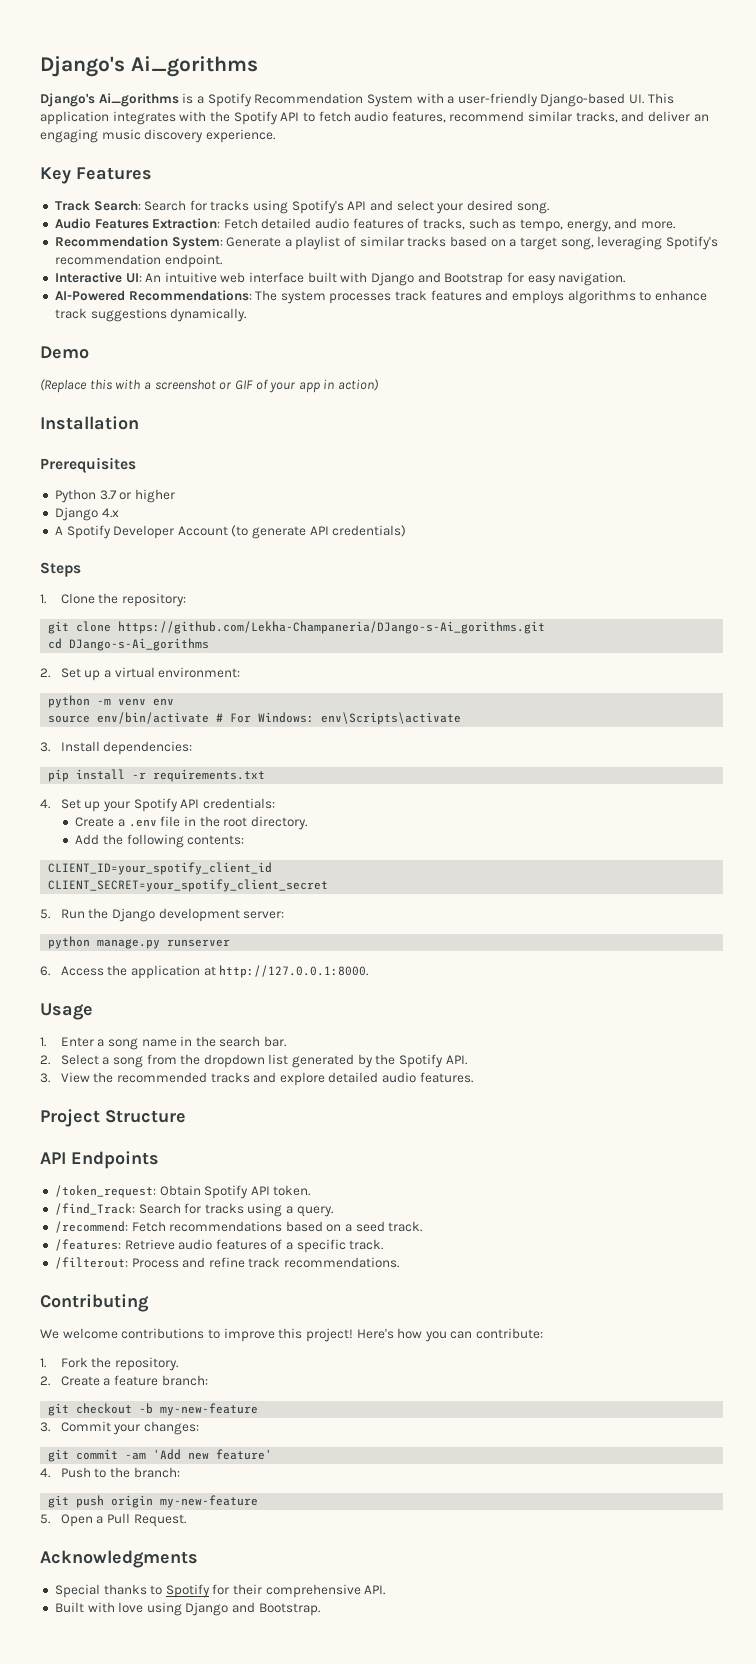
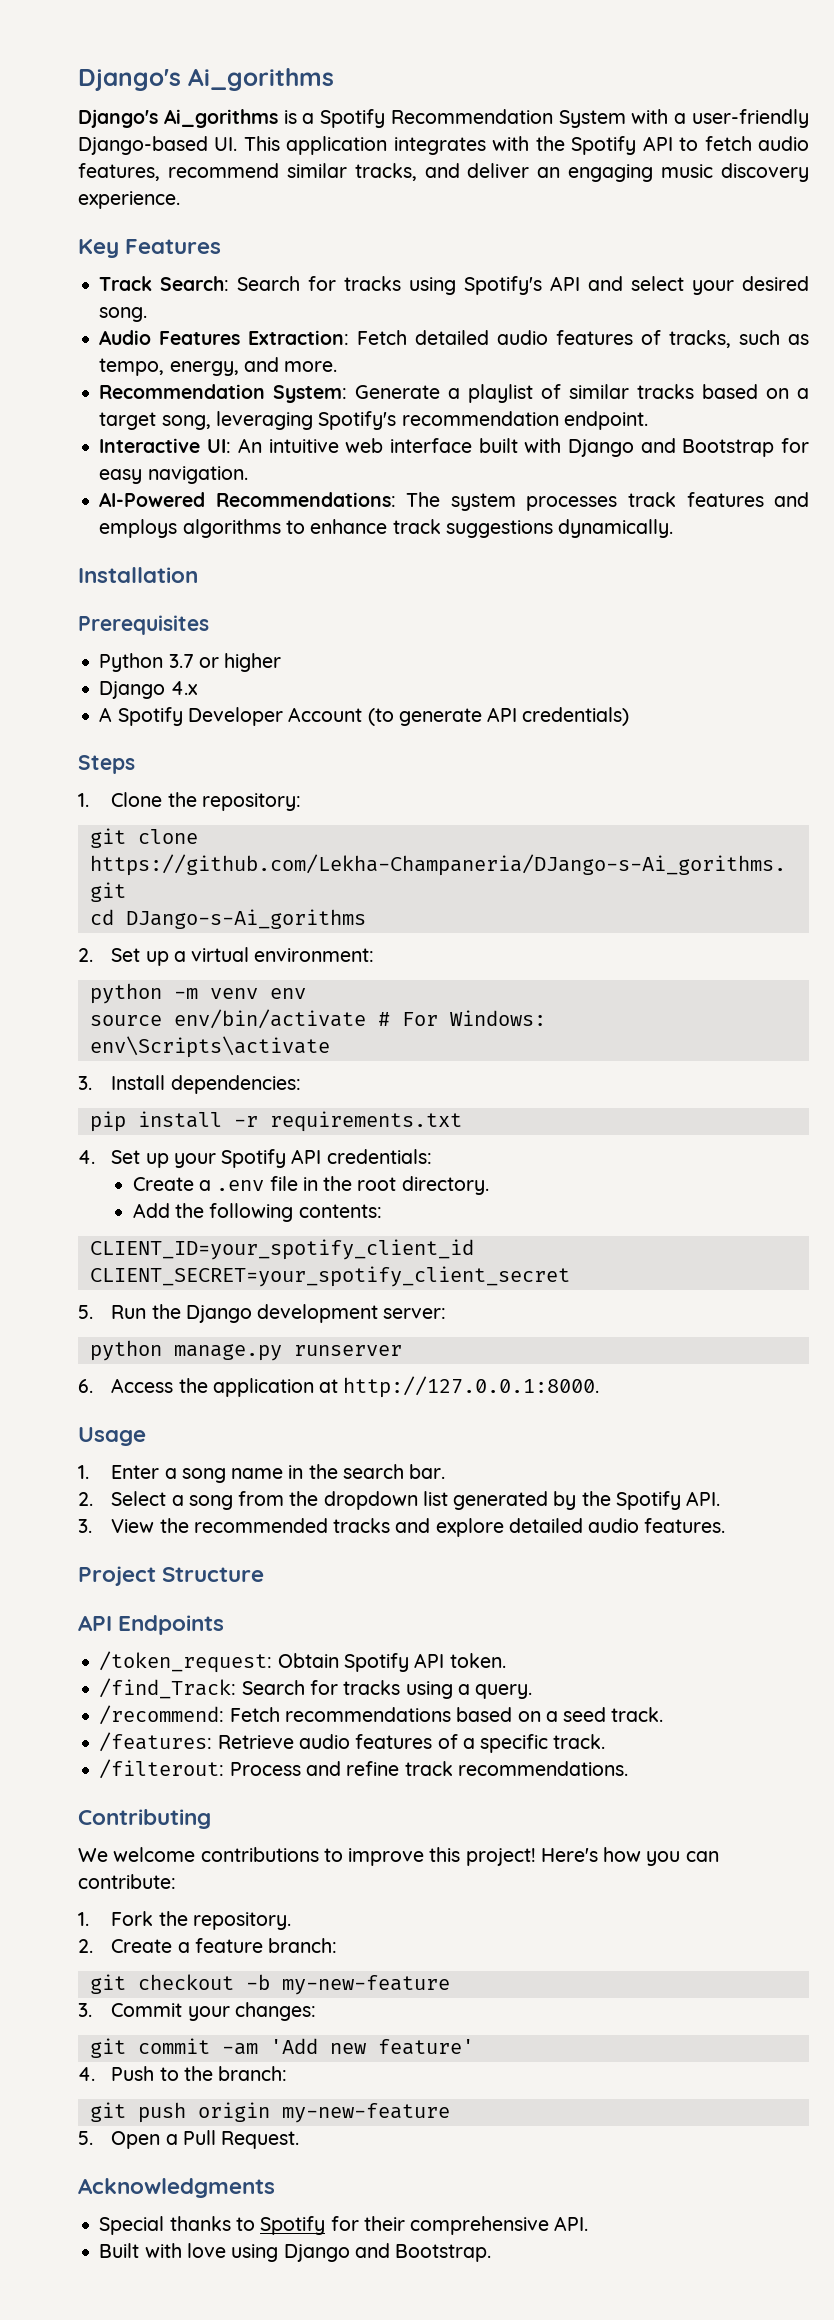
[40,346,89,359] [40,379,380,393] // Demo // (Replace this with a screenshot or GIF of your app in action) -> (674, 528) none

